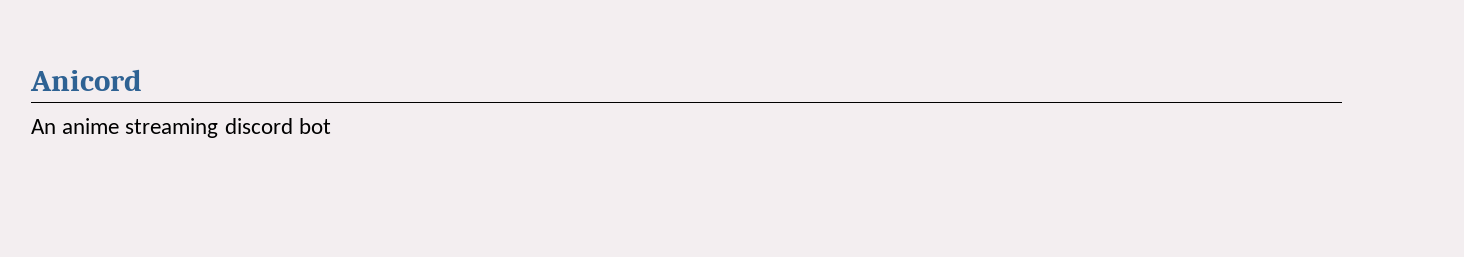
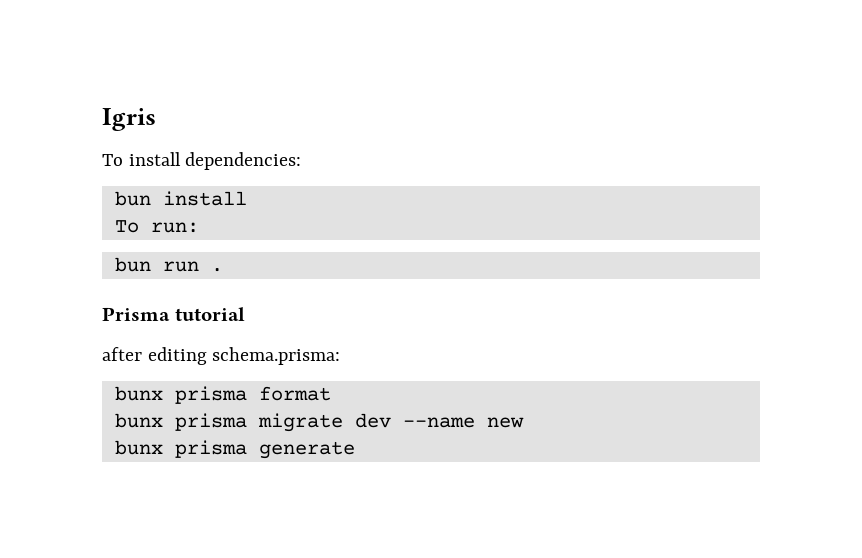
[30,69,142,91] [31,118,331,138] Anicord // An anime streaming discord bot -> [102,108,156,131] [102,152,302,170] [114,191,247,206] [114,220,199,233] [114,257,223,272] [102,307,245,321] [102,347,341,365] [114,386,331,404] [114,413,524,432] [114,440,355,459] Igris // To install dependencies: // bun install // To run: // bun run . // Prisma tutorial // after editing schema.prisma: // bunx prisma format // bunx prisma migrate dev --name new // bunx prisma generate

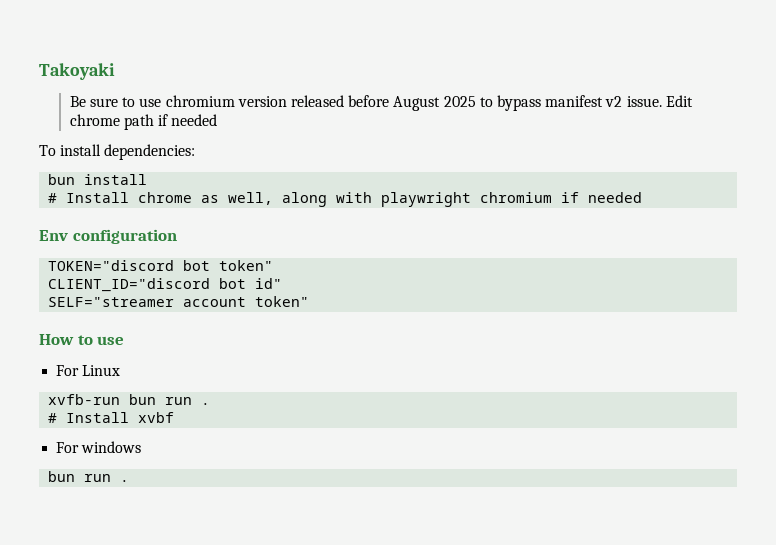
[102,108,156,131] Igris -> [39,63,115,80] [69,95,693,111] [69,114,218,130] Takoyaki // Be sure to use chromium version released before August 2025 to bypass manifest v2 issue. Edit chrome path if needed
[114,220,199,233] [114,257,223,272] [102,307,245,321] [102,347,341,365] [114,386,331,404] [114,413,524,432] [114,440,355,459] To run: // bun run . // Prisma tutorial // after editing schema.prisma: // bunx prisma format // bunx prisma migrate dev --name new // bunx prisma generate -> [48,192,643,207] [39,229,177,244] [48,260,274,271] [48,278,283,292] [48,296,310,307] [39,334,125,345] [56,365,121,376] [48,394,211,405] [48,412,175,423] [56,441,142,453] [48,471,130,482] # Install chrome as well, along with playwright chromium if needed // Env configuration // TOKEN="discord bot token" // CLIENT_ID="discord bot id" // SELF="streamer account token" // How to use // For Linux // xvfb-run bun run . // # Install xvbf // For windows // bun run .

